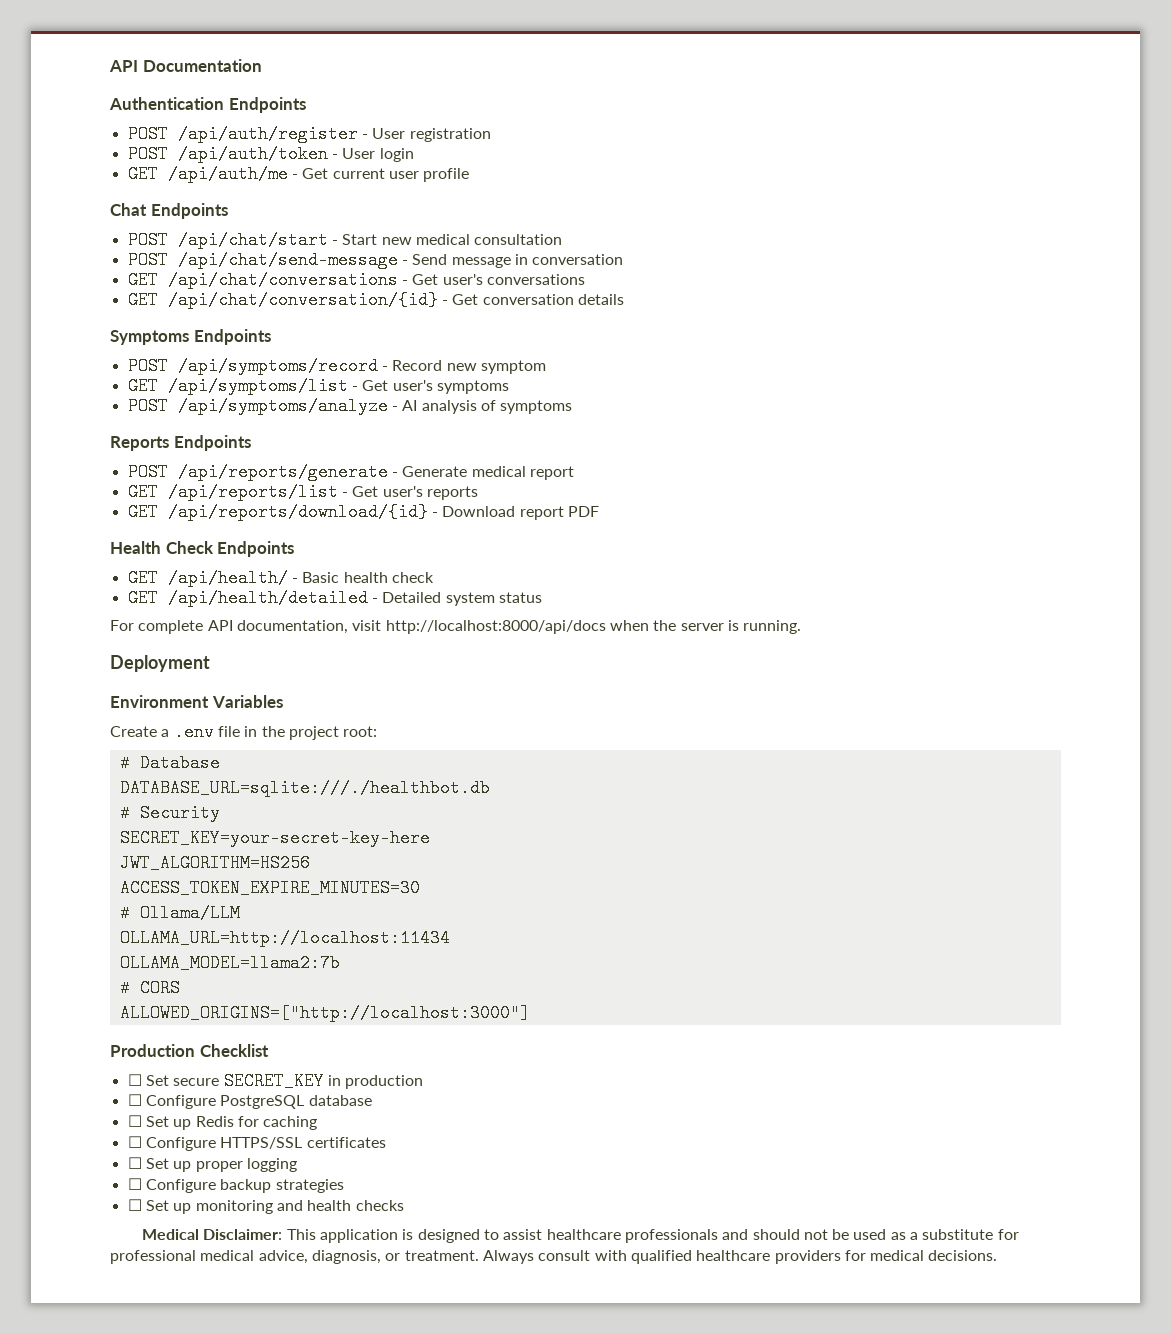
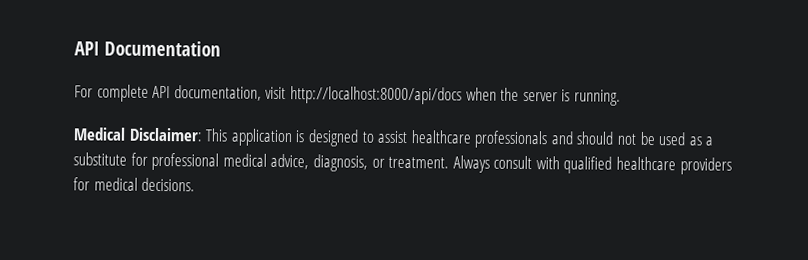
[109,97,306,113] [127,125,491,143] [127,145,414,163] [127,165,470,183] [110,203,228,219] [127,231,563,249] [127,251,624,269] [127,271,585,289] [127,291,624,309] [110,329,271,345] [127,357,546,375] [127,377,509,395] [127,397,573,415] [110,435,251,451] [127,463,574,481] [127,483,478,501] [127,503,599,521] [110,541,295,557] [127,569,434,587] [127,589,542,607] // Authentication Endpoints // POST /api/auth/register - User registration // POST /api/auth/token - User login // GET /api/auth/me - Get current user profile // Chat Endpoints // POST /api/chat/start - Start new medical consultation // POST /api/chat/send-message - Send message in conversation // GET /api/chat/conversations - Get user's conversations // GET /api/chat/conversation/{id} - Get conversation details // Symptoms Endpoints // POST /api/symptoms/record - Record new symptom // GET /api/symptoms/list - Get user's symptoms // POST /api/symptoms/analyze - AI analysis of symptoms // Reports Endpoints // POST /api/reports/generate - Generate medical report // GET /api/reports/list - Get user's reports // GET /api/reports/download/{id} - Download report PDF // Health Check Endpoints // GET /api/health/ - Basic health check // GET /api/health/detailed - Detailed system status -> (221, 48) none
[110,655,210,672] [110,695,283,708] [110,723,378,741] [119,754,220,772] [119,779,490,797] [119,804,220,822] [119,829,430,847] [119,854,310,872] [119,879,420,897] [119,904,240,922] [119,929,450,947] [119,954,340,972] [119,979,180,997] [119,1004,530,1022] [110,1044,269,1057] [127,1072,424,1090] [127,1094,372,1109] [127,1115,318,1130] [127,1136,386,1151] [127,1157,297,1172] [127,1178,344,1193] [127,1199,404,1214] // Deployment // Environment Variables // Create a .env file in the project root: // # Database // DATABASE_URL=sqlite:///./healthbot.db // # Security // SECRET_KEY=your-secret-key-here // JWT_ALGORITHM=HS256 // ACCESS_TOKEN_EXPIRE_MINUTES=30 // # Ollama/LLM // OLLAMA_URL=http://localhost:11434 // OLLAMA_MODEL=llama2:7b // # CORS // ALLOWED_ORIGINS=["http://localhost:3000"] // Production Checklist // ☐ Set secure SECRET_KEY in production // ☐ Configure PostgreSQL database // ☐ Set up Redis for caching // ☐ Configure HTTPS/SSL certificates // ☐ Set up proper logging // ☐ Configure backup strategies // ☐ Set up monitoring and health checks -> (621, 97) none

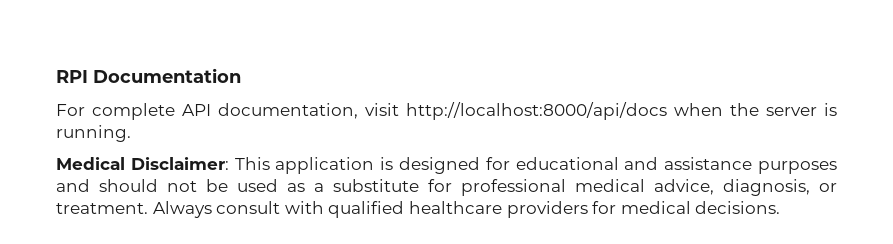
[74,41,100,56] API -> [56,70,88,83] RPI
[361,130,548,149] to assist healthcare professionals -> [485,157,837,174] for educational and assistance purposes

